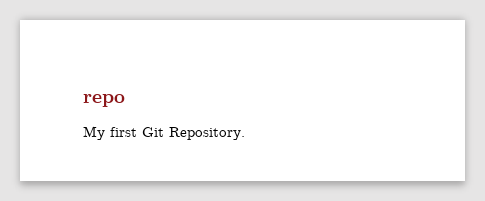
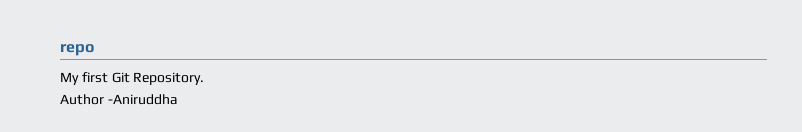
(245, 133) none -> [60,94,178,105] // Author -Aniruddha

